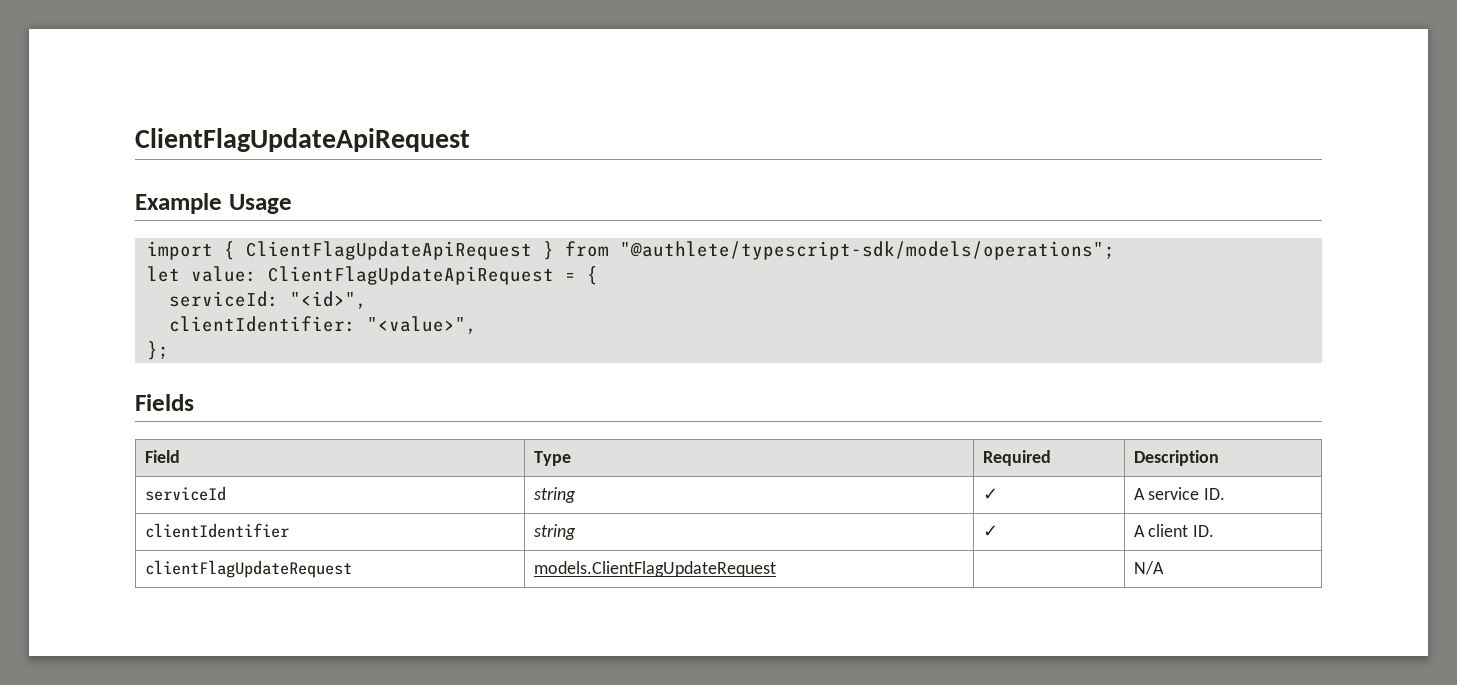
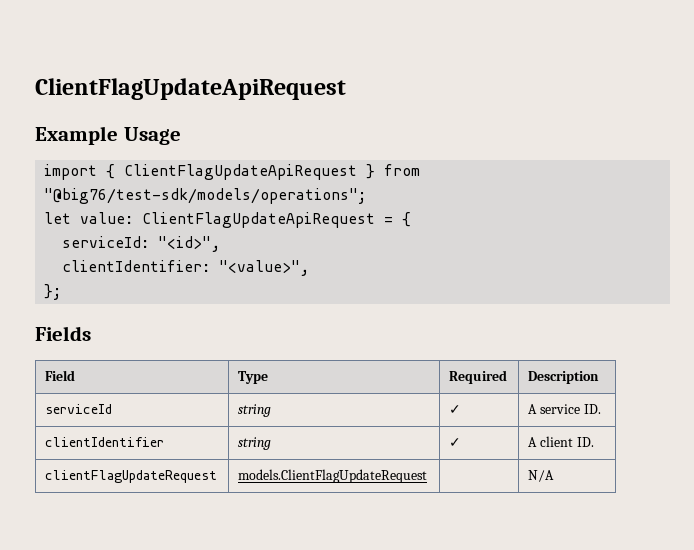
[620,241,1115,260] "@authlete/typescript-sdk/models/operations"; -> [44,188,367,204] "@big76/test-sdk/models/operations";

